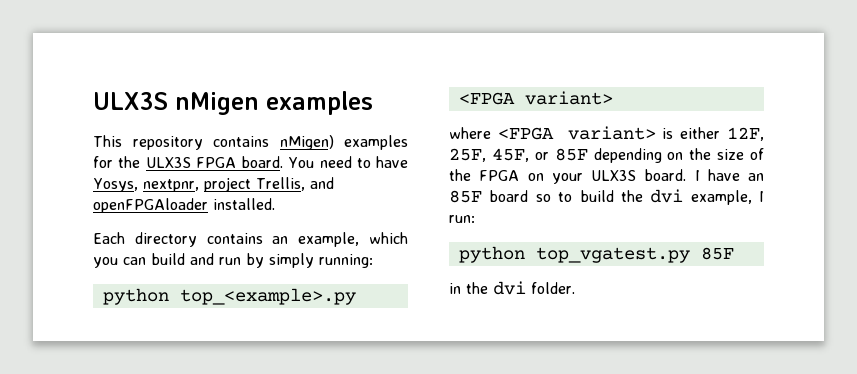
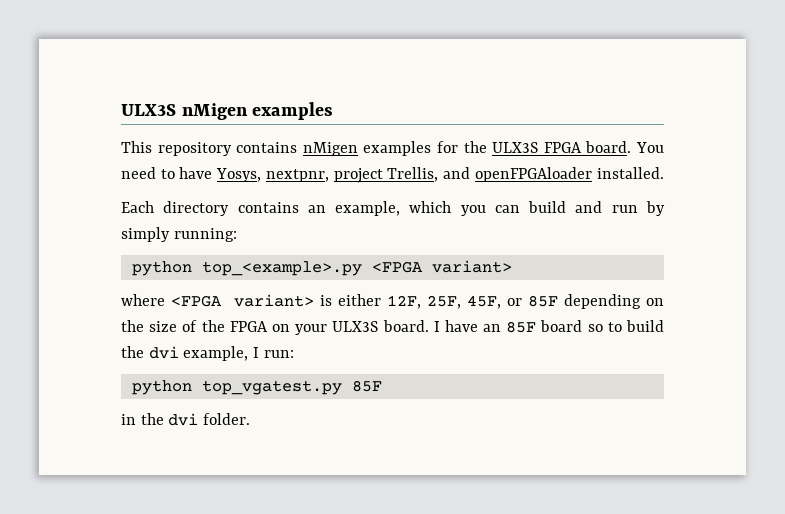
[279,135,334,150] nMigen) -> [302,142,358,156] nMigen

